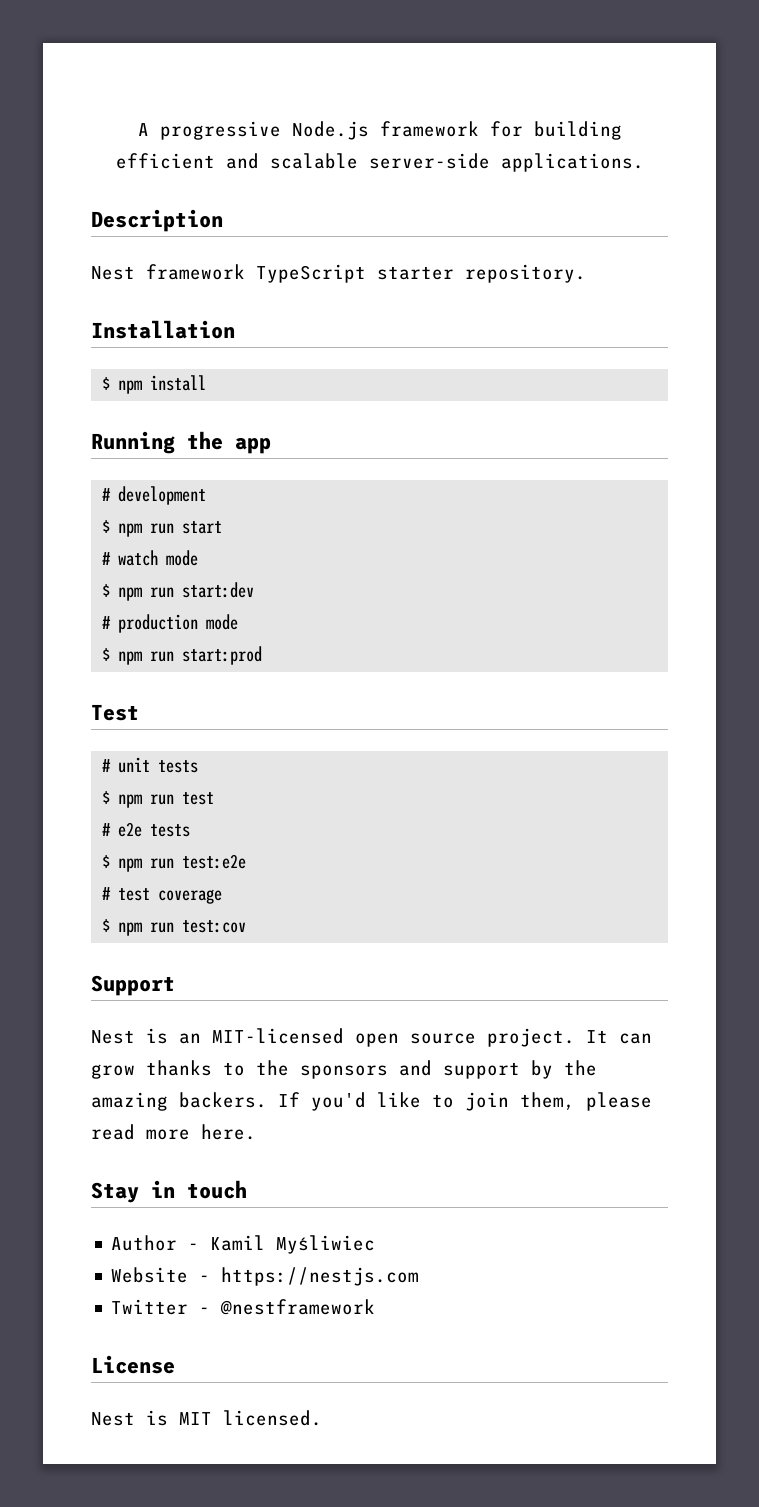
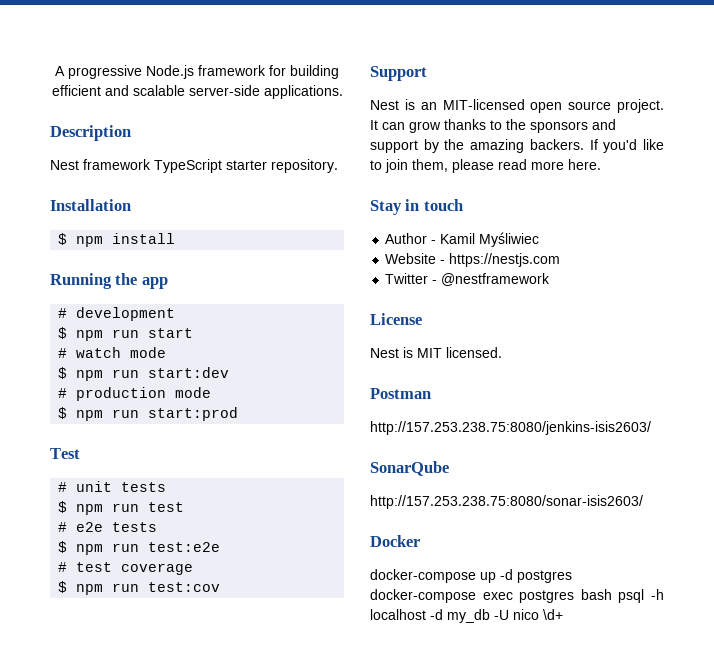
(322, 1418) none -> [370,388,431,399] [370,421,651,435] [370,461,449,476] [370,495,643,509] [370,535,420,547] [370,569,572,583] [370,589,664,603] [370,609,563,623] // Postman // http://157.253.238.75:8080/jenkins-isis2603/ // SonarQube // http://157.253.238.75:8080/sonar-isis2603/ // Docker // docker-compose up -d postgres docker-compose exec postgres bash psql -h localhost -d my_db -U nico \d+

